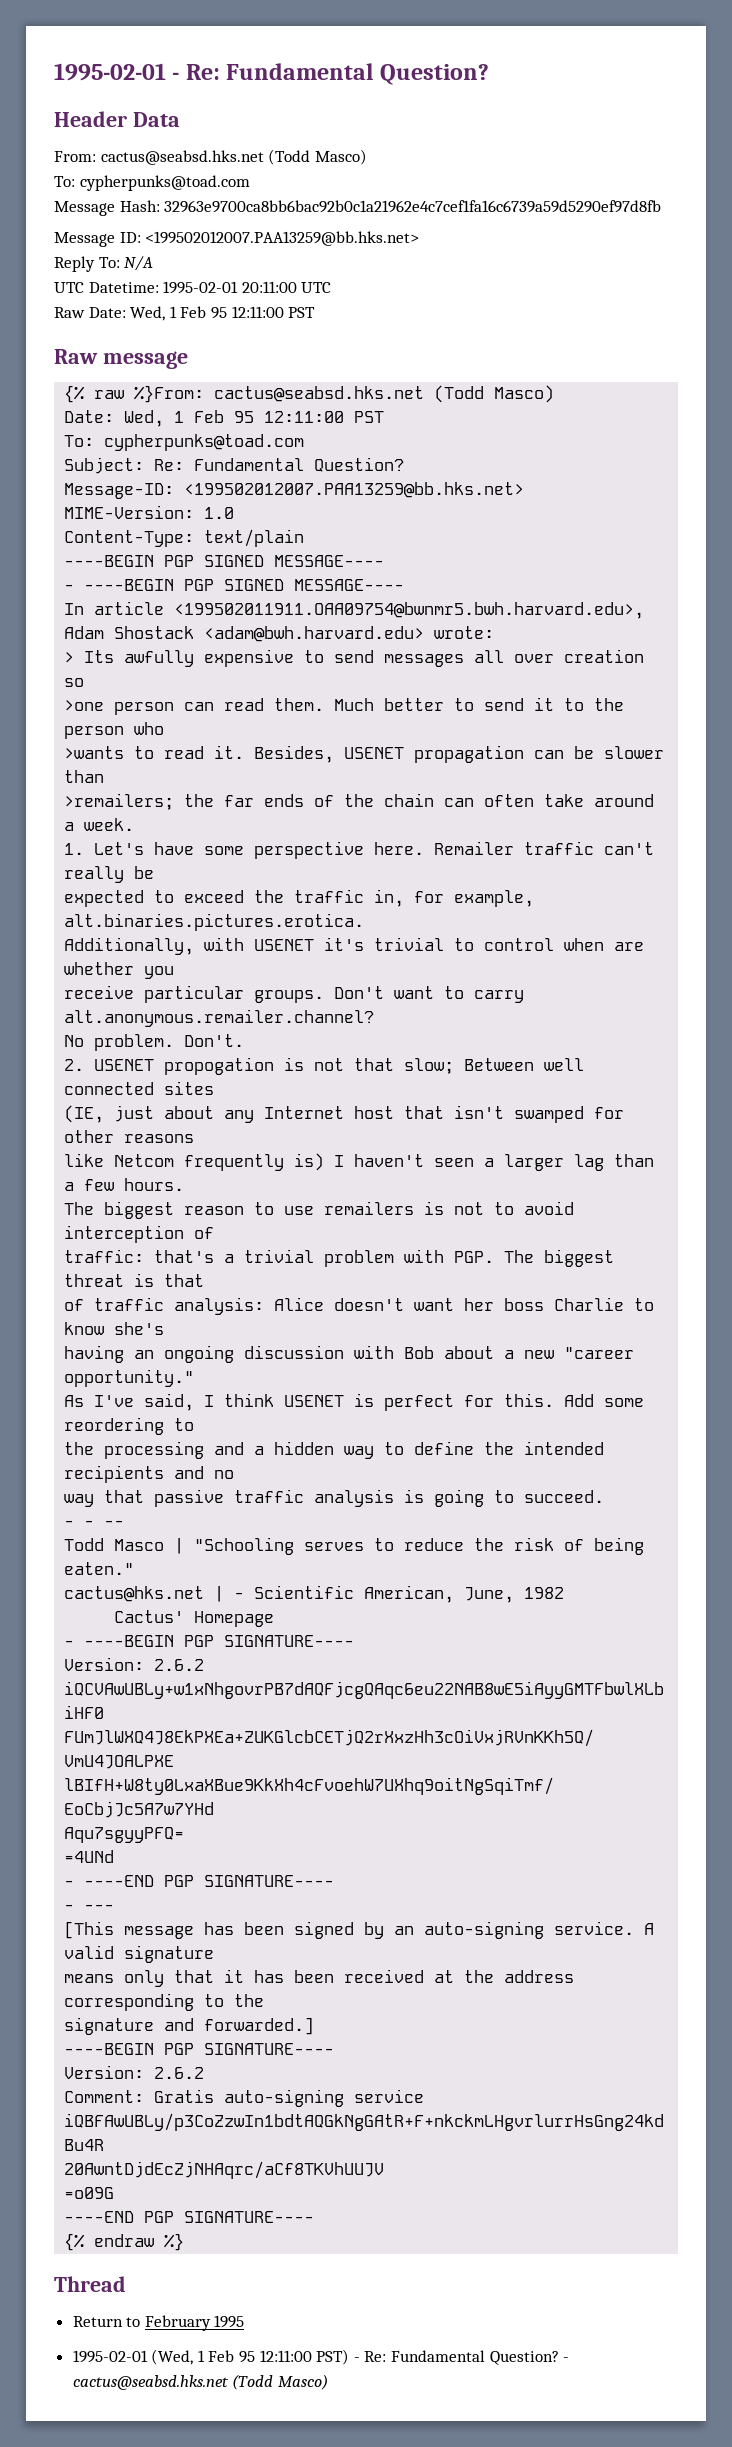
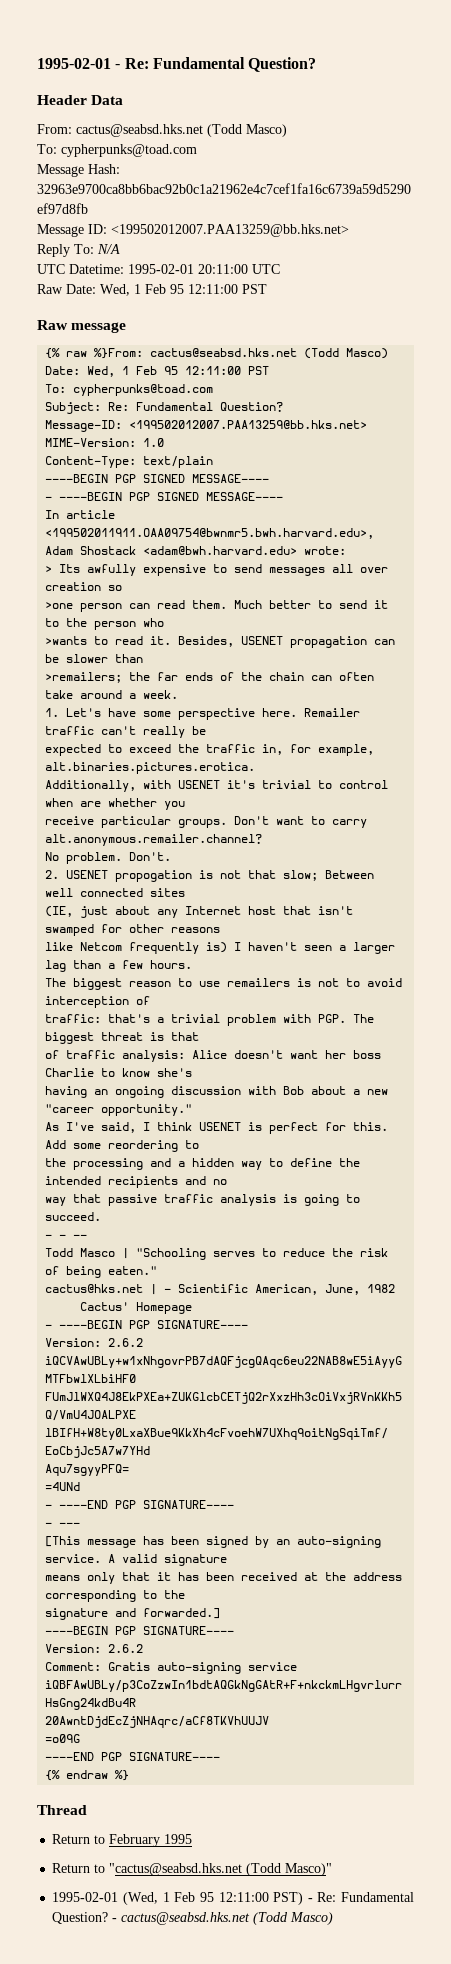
(245, 2321) none -> [52,1863,333,1876] // Return to "cactus@seabsd.hks.net (Todd Masco)"

